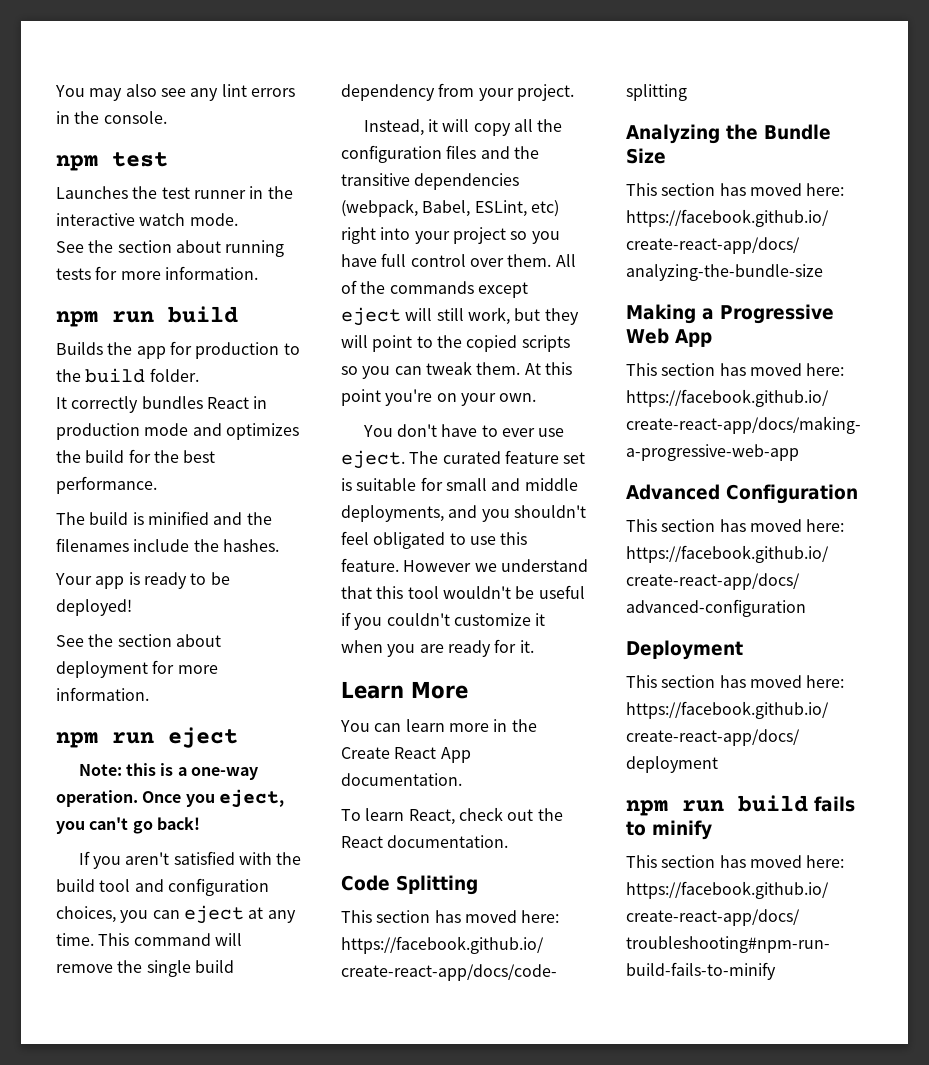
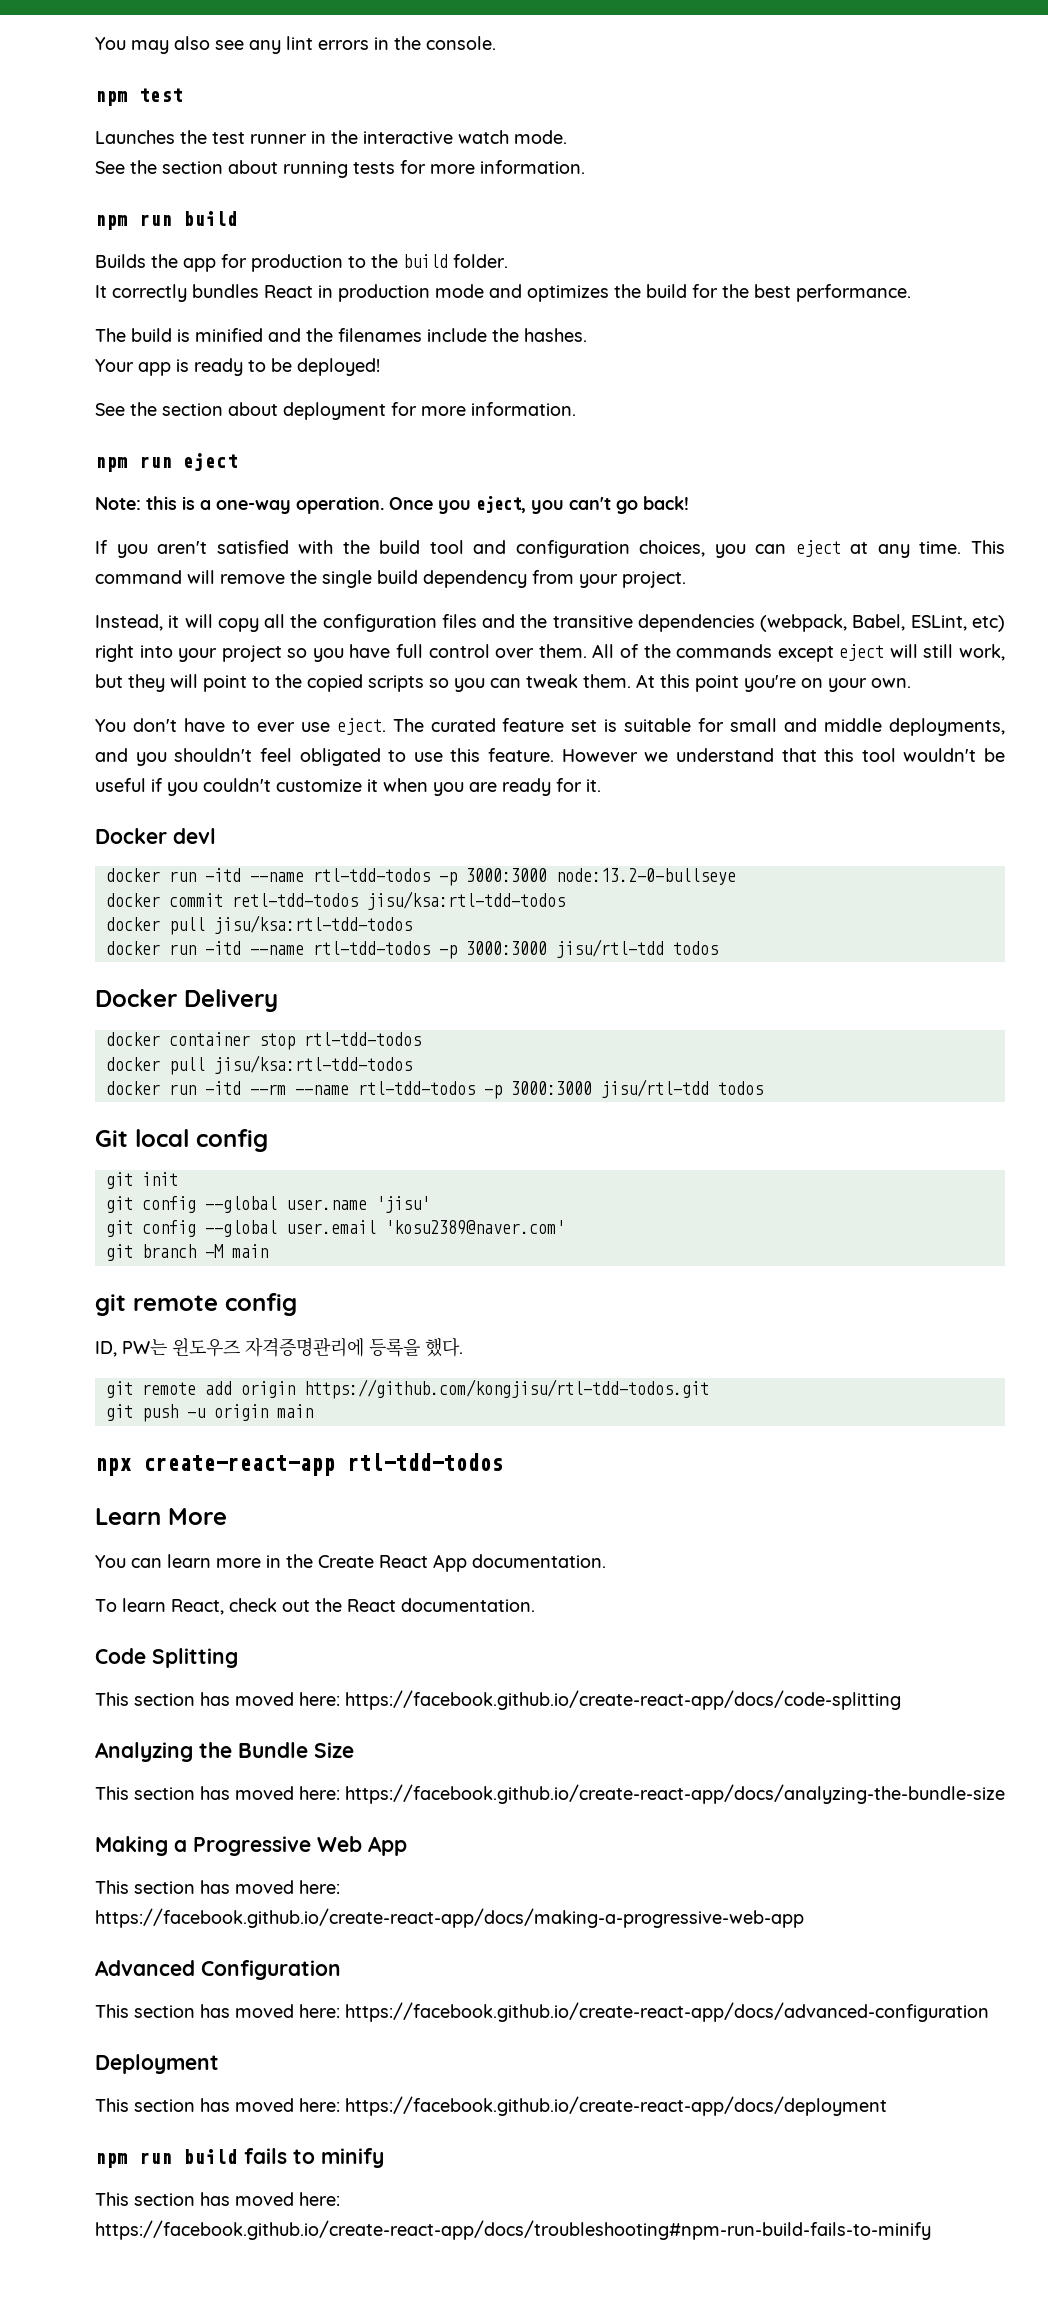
(534, 646) none -> [95,828,216,844] [105,868,736,886] [105,891,565,910] [105,915,412,935] [105,939,718,959] [95,989,278,1012] [105,1032,421,1050] [105,1055,412,1075] [105,1079,763,1099] [95,1129,268,1152] [105,1172,178,1189] [105,1196,430,1213] [105,1220,565,1237] [105,1244,268,1261] [95,1293,297,1316] [95,1337,463,1357] [105,1379,709,1399] [105,1404,313,1422] [95,1453,503,1476] // Docker devl // docker run -itd --name rtl-tdd-todos -p 3000:3000 node:13.2-0-bullseye // docker commit retl-tdd-todos jisu/ksa:rtl-tdd-todos // docker pull jisu/ksa:rtl-tdd-todos // docker run -itd --name rtl-tdd-todos -p 3000:3000 jisu/rtl-tdd todos // Docker Delivery // docker container stop rtl-tdd-todos // docker pull jisu/ksa:rtl-tdd-todos // docker run -itd --rm --name rtl-tdd-todos -p 3000:3000 jisu/rtl-tdd todos // Git local config // git init // git config --global user.name 'jisu' // git config --global user.email 'kosu2389@naver.com' // git branch -M main // git remote config // ID, PW는 윈도우즈 자격증명관리에 등록을 했다. // git remote add origin https://github.com/kongjisu/rtl-tdd-todos.git // git push -u origin main // npx create-react-app rtl-tdd-todos

